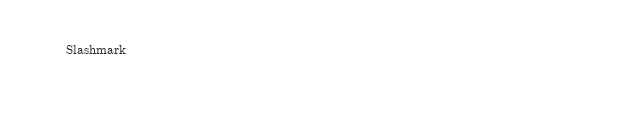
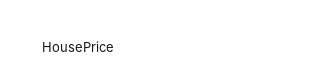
[66,45,126,54] Slashmark -> [42,41,114,52] HousePrice

